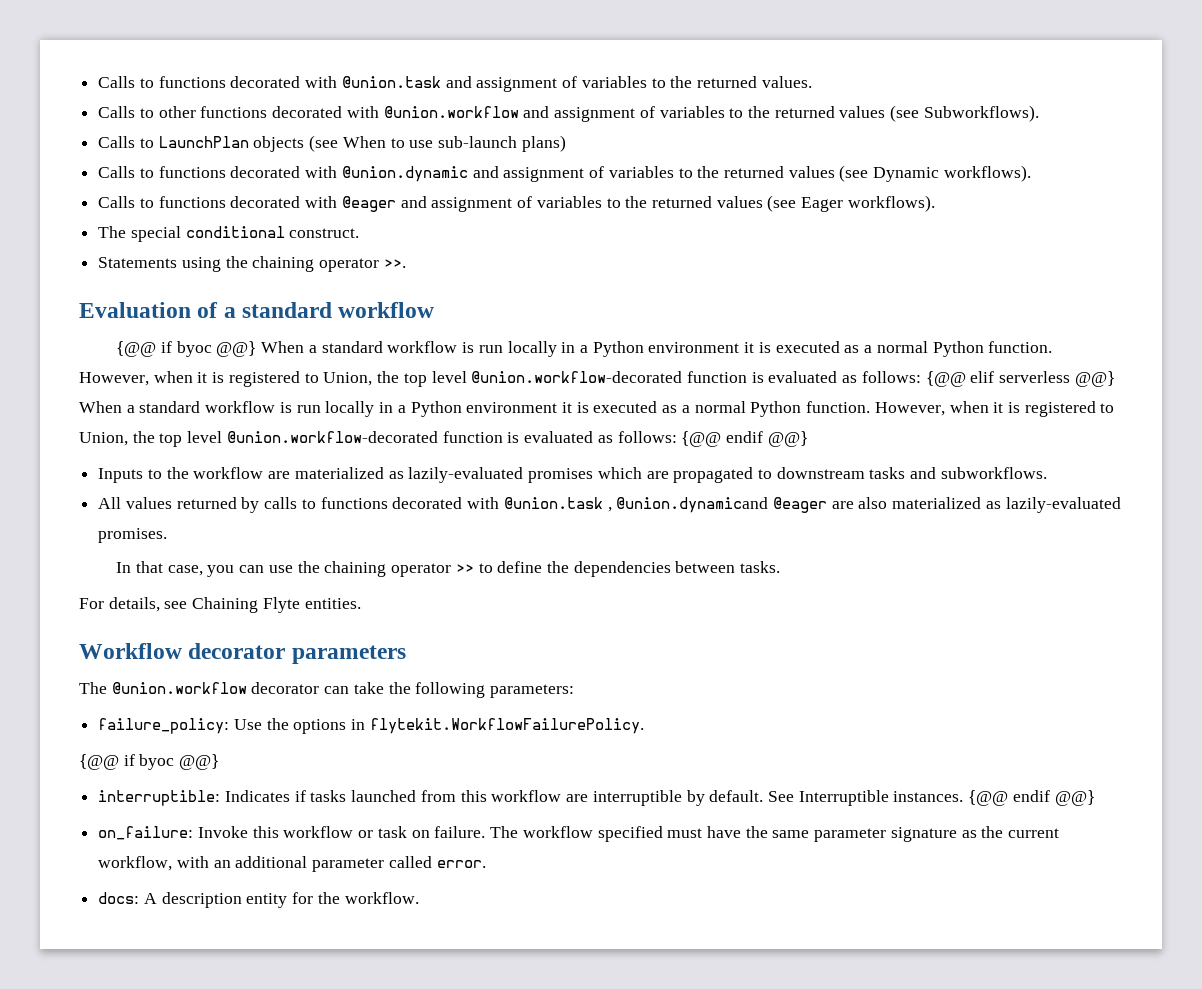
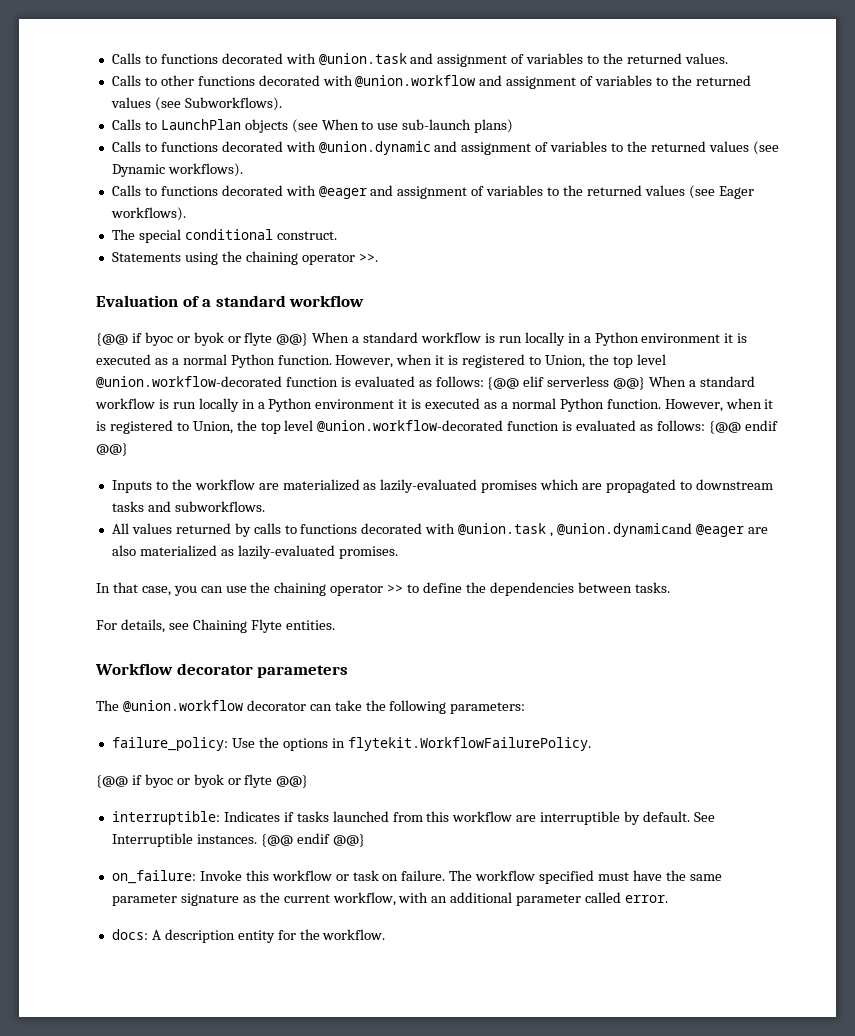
(212, 349) none -> [176,332,273,346] or byok or flyte
(175, 762) none -> [176,774,273,788] or byok or flyte

